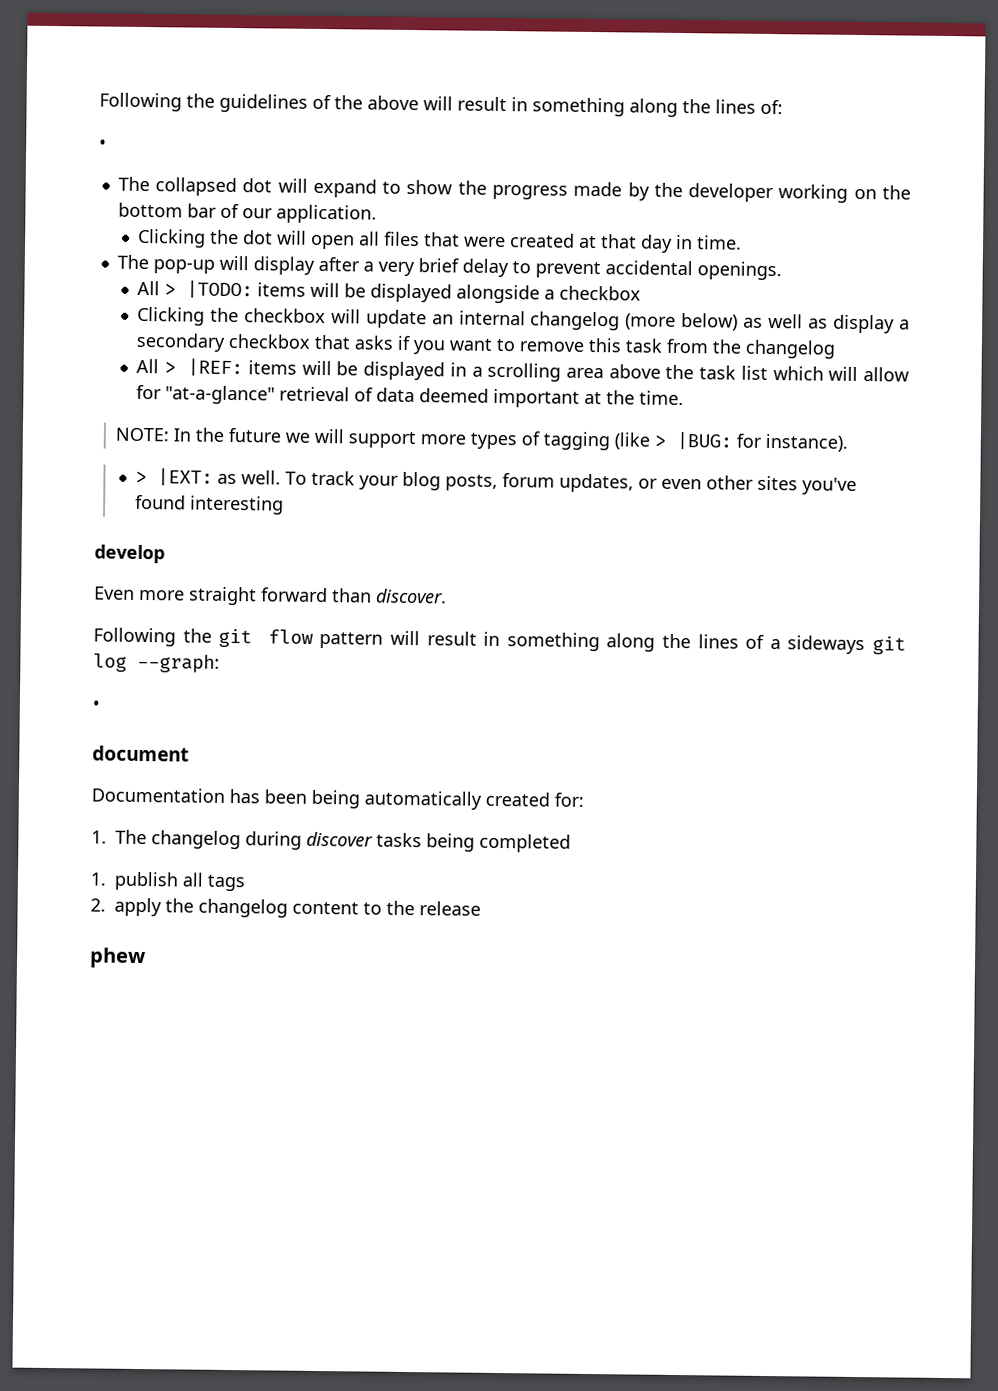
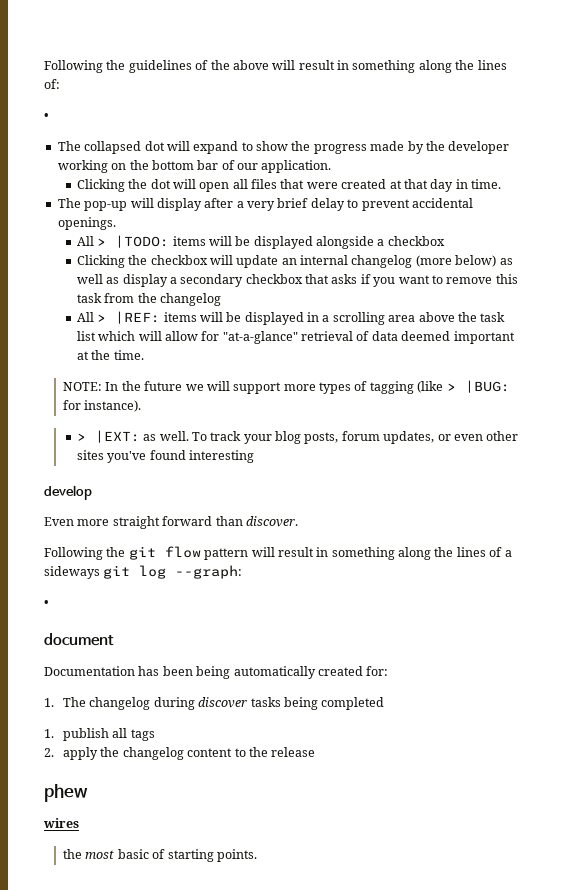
(146, 958) none -> [43,818,79,828] [63,849,257,862] // wires // the most basic of starting points.

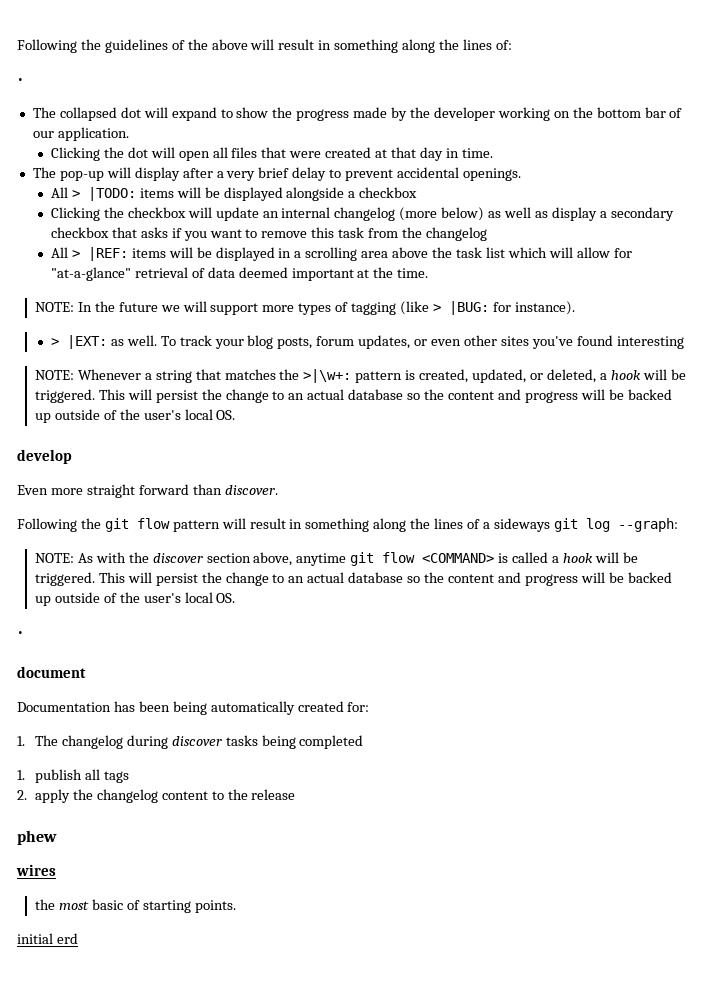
(254, 456) none -> [34,369,686,383] [34,389,672,403] [34,409,236,423] // NOTE: Whenever a string that matches the >|\w+: pattern is created, updated, or deleted, a hook will be triggered. This will persist the change to an actual database so the content and progress will be backed up outside of the user's local OS.
(243, 572) none -> [34,552,638,566] [34,572,672,586] [34,592,236,606] // NOTE: As with the discover section above, anytime git flow <COMMAND> is called a hook will be triggered. This will persist the change to an actual database so the content and progress will be backed up outside of the user's local OS.
(257, 855) none -> [17,933,78,944] // initial erd

